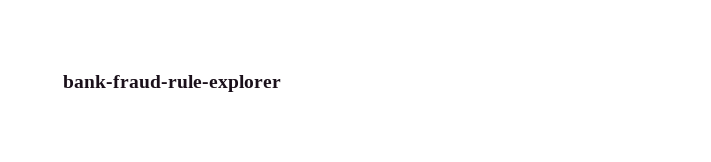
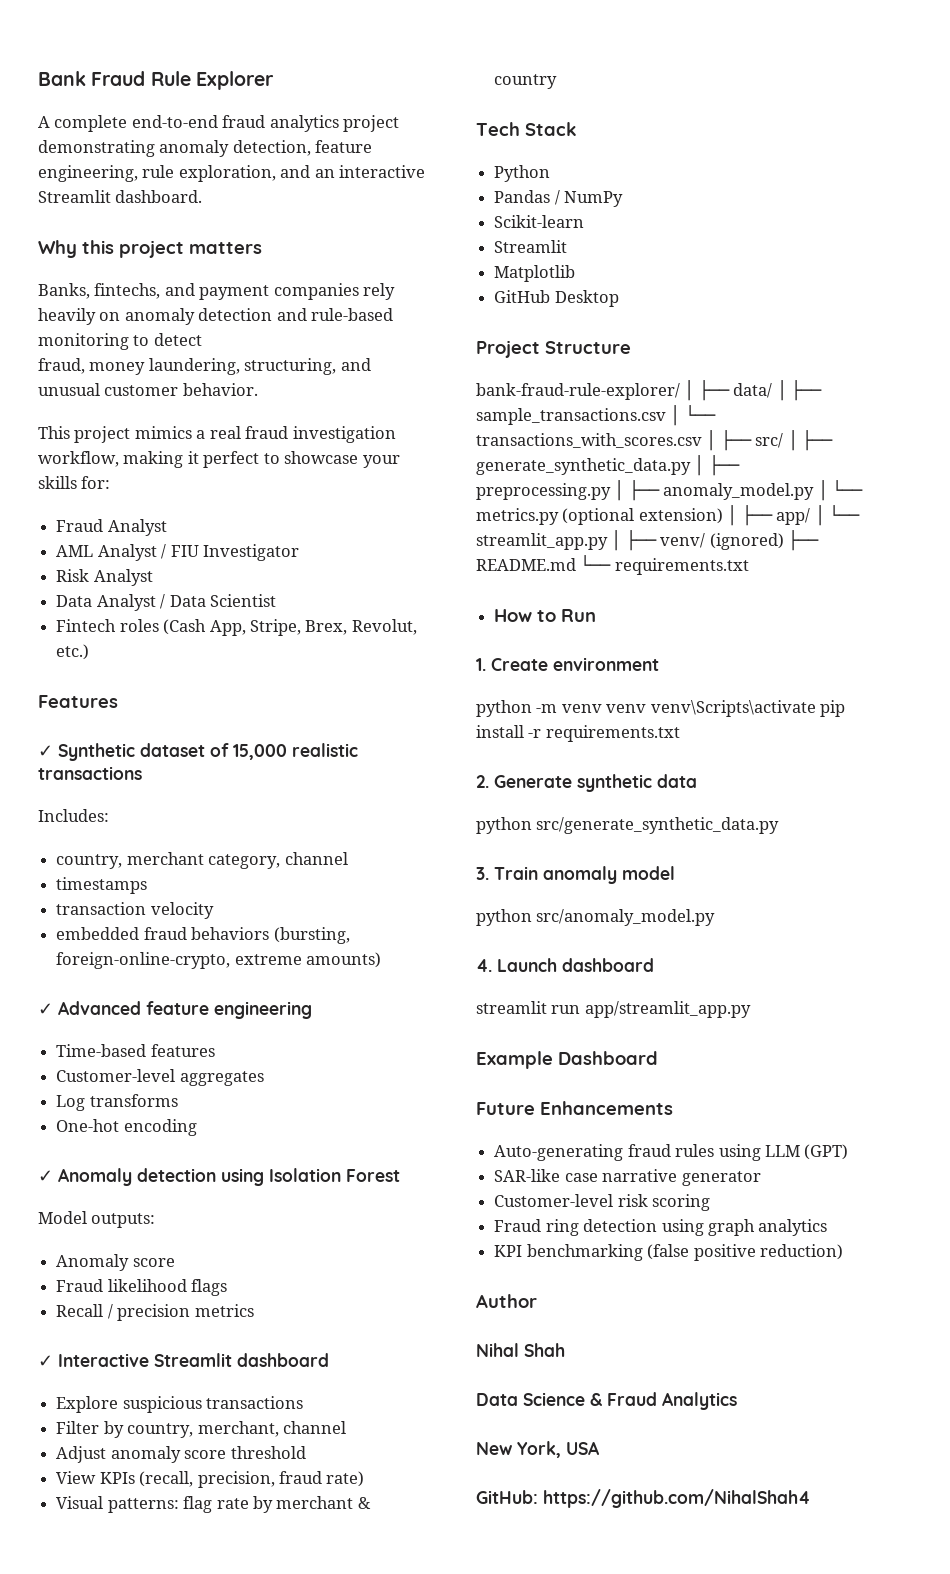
[63,75,281,92] bank-fraud-rule-explorer -> [38,71,274,90] [38,115,400,132] [38,140,373,157] [38,165,426,182] [38,190,203,203] [38,240,262,258] [38,283,396,300] [38,308,394,325] [38,333,202,350] [38,358,371,375] [38,383,258,396] [38,426,396,443] [38,451,400,468] [38,476,111,489] [56,519,167,536] [56,544,299,561] [56,569,153,586] [56,594,276,611] [56,619,417,636] [56,644,90,660] [38,695,118,708] [38,743,358,761] [38,766,142,780] [38,809,109,822] [56,852,348,869] [56,877,148,894] [56,902,214,919] [56,927,350,944] [56,952,382,969] [38,1001,312,1019] [56,1044,215,1057] [56,1069,264,1086] [56,1094,178,1111] [56,1119,197,1136] [38,1168,400,1186] [38,1211,156,1228] [56,1254,175,1271] [56,1279,228,1296] [56,1304,254,1321] [38,1353,329,1367] [56,1396,304,1413] [56,1421,346,1438] [56,1446,306,1463] [56,1471,365,1488] [56,1496,371,1513] [494,74,558,89] [476,122,577,136] [494,165,551,182] [494,190,624,207] [494,215,585,228] [494,240,568,253] [494,265,576,282] [494,290,619,307] [476,340,631,358] [476,380,823,401] [476,405,716,426] [476,430,834,451] [476,455,740,476] [476,480,864,501] [476,505,861,526] [476,530,820,551] [476,555,749,575] [494,609,597,622] [476,657,659,671] [476,700,846,717] [476,725,680,742] [476,774,697,792] [476,817,780,834] [476,866,675,884] [476,909,716,926] [476,958,654,972] [476,1001,751,1018] [476,1051,658,1069] [476,1101,673,1115] [494,1144,849,1161] [494,1169,761,1186] [494,1194,711,1211] [494,1219,828,1236] [494,1244,843,1261] [476,1294,537,1308] [476,1343,565,1357] [476,1392,737,1410] [476,1441,599,1458] [476,1489,810,1508] Bank Fraud Rule Explorer // A complete end-to-end fraud analytics project demonstrating anomaly detection, feature engineering, rule exploration, and an interactive Streamlit dashboard. // Why this project matters // Banks, fintechs, and payment companies rely heavily on anomaly detection and rule-based monitoring to detect // fraud, money laundering, structuring, and unusual customer behavior. // This project mimics a real fraud investigation workflow, making it perfect to showcase your skills for: // Fraud Analyst // AML Analyst / FIU Investigator // Risk Analyst // Data Analyst / Data Scientist // Fintech roles (Cash App, Stripe, Brex, Revolut, etc.) // Features // ✓ Synthetic dataset of 15,000 realistic transactions // Includes: // country, merchant category, channel // timestamps // transaction velocity // embedded fraud behaviors (bursting, foreign-online-crypto, extreme amounts) // ✓ Advanced feature engineering // Time-based features // Customer-level aggregates // Log transforms // One-hot encoding // ✓ Anomaly detection using Isolation Forest // Model outputs: // Anomaly score // Fraud likelihood flags // Recall / precision metrics // ✓ Interactive Streamlit dashboard // Explore suspicious transactions // Filter by country, merchant, channel // Adjust anomaly score threshold // View KPIs (recall, precision, fraud rate) // Visual patterns: flag rate by merchant & country // Tech Stack // Python // Pandas / NumPy // Scikit-learn // Streamlit // Matplotlib // GitHub Desktop // Project Structure // bank-fraud-rule-explorer/ │ ├── data/ │ ├── sample_transactions.csv │ └── transactions_with_scores.csv │ ├── src/ │ ├── generate_synthetic_data.py │ ├── preprocessing.py │ ├── anomaly_model.py │ └── metrics.py (optional extension) │ ├── app/ │ └── streamlit_app.py │ ├── venv/ (ignored) ├── README.md └── requirements.txt // How to Run // 1. Create environment // python -m venv venv venv\Scripts\activate pip install -r requirements.txt // 2. Generate synthetic data // python src/generate_synthetic_data.py // 3. Train anomaly model // python src/anomaly_model.py // 4. Launch dashboard // streamlit run app/streamlit_app.py // Example Dashboard // Future Enhancements // Auto-generating fraud rules using LLM (GPT) // SAR-like case narrative generator // Customer-level risk scoring // Fraud ring detection using graph analytics // KPI benchmarking (false positive reduction) // Author // Nihal Shah // Data Science & Fraud Analytics // New York, USA // GitHub: https://github.com/NihalShah4

